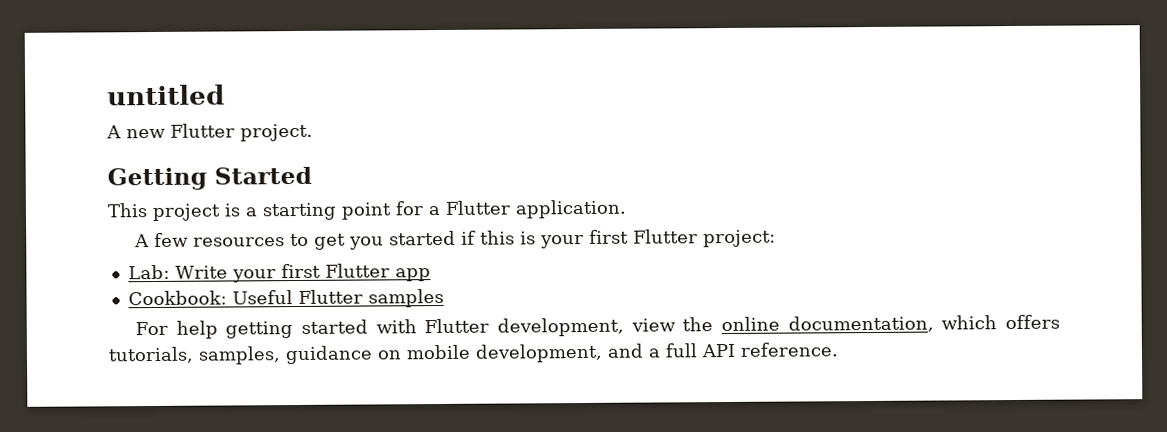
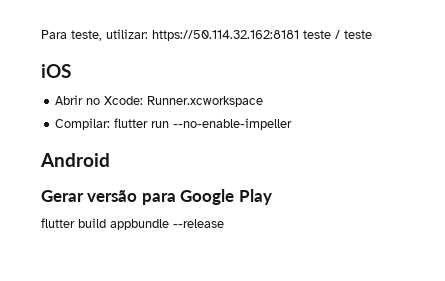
[107,84,225,106] [106,123,313,142] [107,166,312,191] [107,199,627,222] [134,229,777,250] [127,263,431,283] [127,288,444,308] [135,314,1060,339] [108,342,838,365] untitled // A new Flutter project. // Getting Started // This project is a starting point for a Flutter application. // A few resources to get you started if this is your first Flutter project: // Lab: Write your first Flutter app // Cookbook: Useful Flutter samples // For help getting started with Flutter development, view the online documentation, which offers tutorials, samples, guidance on mobile development, and a full API reference. -> [41,29,372,41] [41,64,71,78] [55,95,264,107] [55,118,293,130] [40,153,110,167] [41,189,272,205] [41,218,224,230] Para teste, utilizar: https://50.114.32.162:8181 teste / teste // iOS // Abrir no Xcode: Runner.xcworkspace // Compilar: flutter run --no-enable-impeller // Android // Gerar versão para Google Play // flutter build appbundle --release

